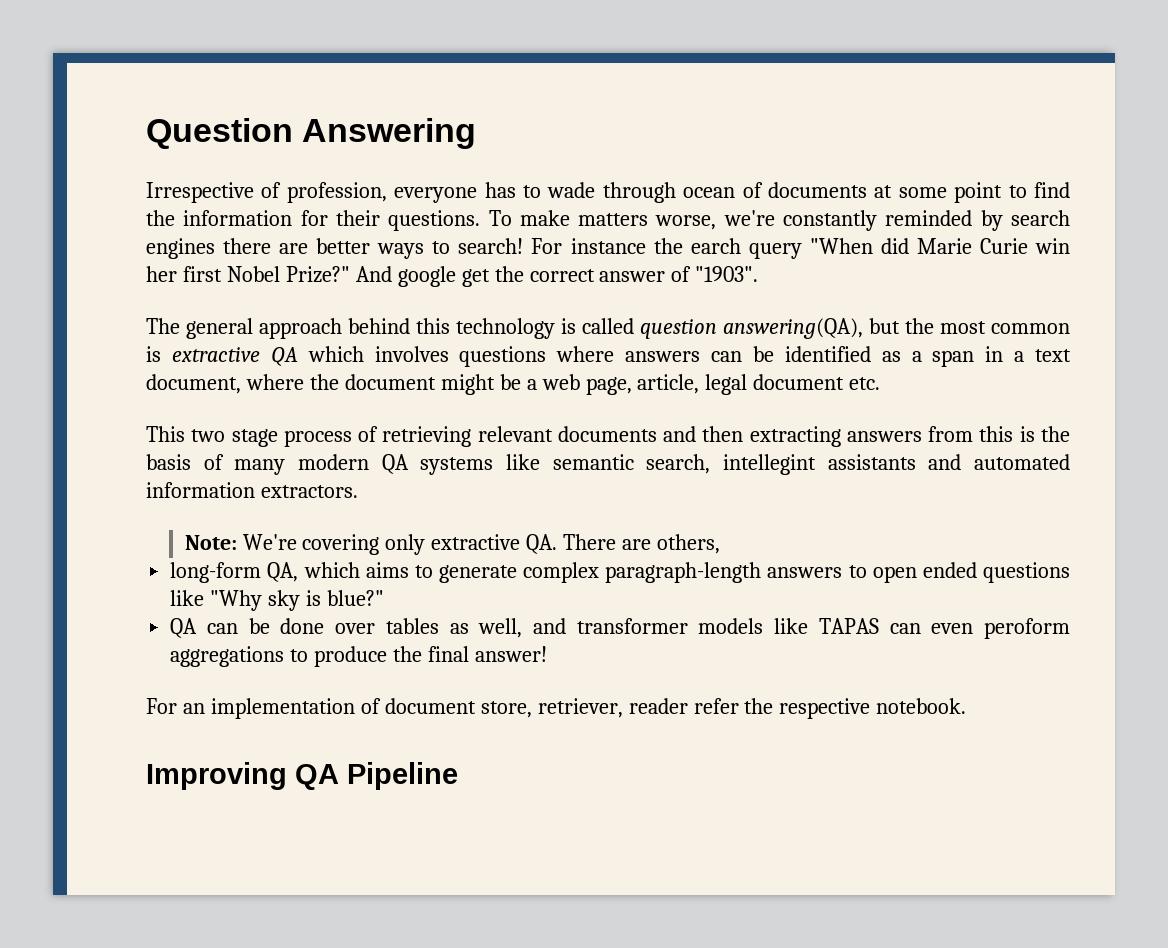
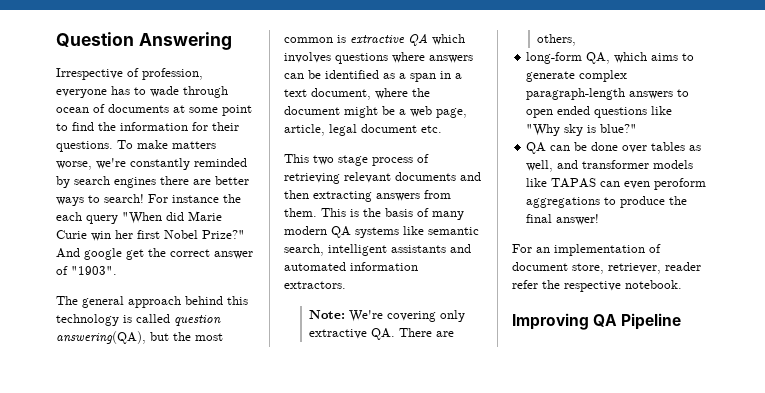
[690,238,741,254] earch -> [56,212,82,221] each
[979,426,1014,442] this -> [284,208,346,217] them. This
[723,454,816,475] intellegint -> [328,244,387,256] intelligent

